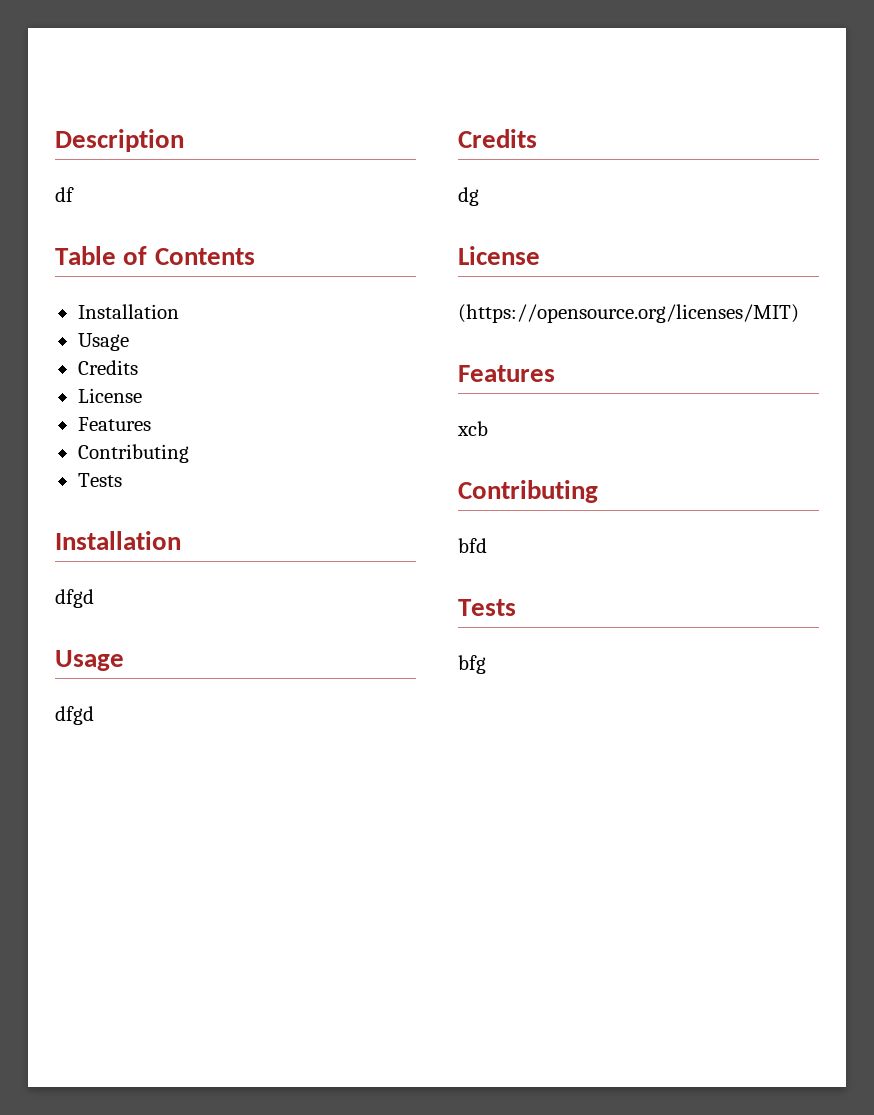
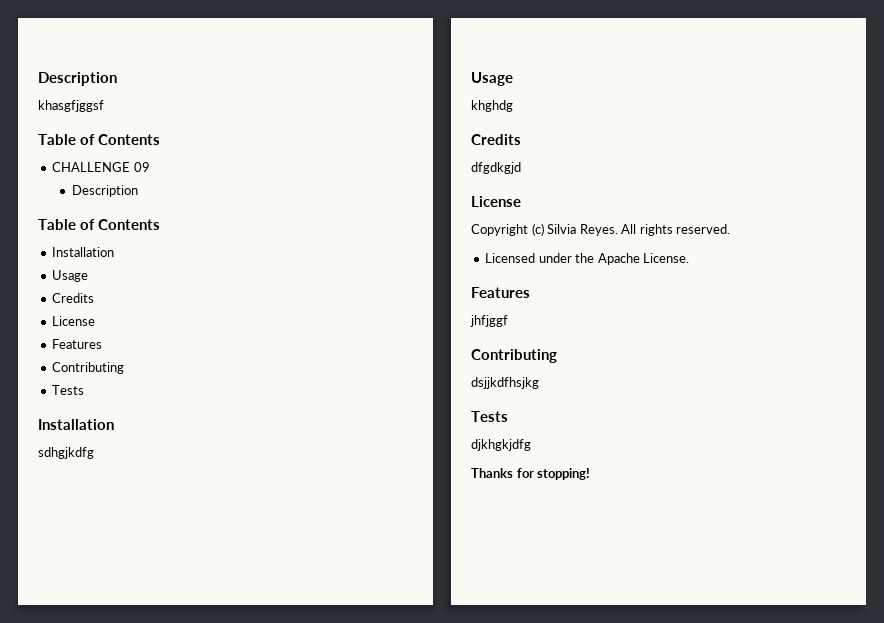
[55,129,184,152] [55,187,74,202] Description // df -> [38,72,117,86] [38,100,104,112] [38,134,161,145] [52,162,150,172] [72,185,139,197] Description // khasgfjggsf // Table of Contents // CHALLENGE 09 // Description
[55,589,94,608] [55,650,124,671] [55,706,94,725] [458,129,537,148] [458,187,479,206] [458,246,540,265] [458,304,799,323] [458,365,555,382] [457,421,488,436] [458,480,598,503] [458,538,487,553] [458,599,516,616] [458,655,486,674] dfgd // Usage // dfgd // Credits // dg // License // (https://opensource.org/licenses/MIT) // Features // xcb // Contributing // bfd // Tests // bfg -> [38,447,94,459] [471,72,513,86] [471,100,513,112] [471,134,521,145] [471,162,521,174] [471,196,521,207] [471,223,731,236] [485,253,690,265] [471,287,530,298] [470,315,508,327] [471,349,557,363] [471,377,539,389] [471,411,508,422] [471,439,531,451] [471,468,591,480] sdhgjkdfg // Usage // khghdg // Credits // dfgdkgjd // License // Copyright (c) Silvia Reyes. All rights reserved. // Licensed under the Apache License. // Features // jhfjggf // Contributing // dsjjkdfhsjkg // Tests // djkhgkjdfg // Thanks for stopping!

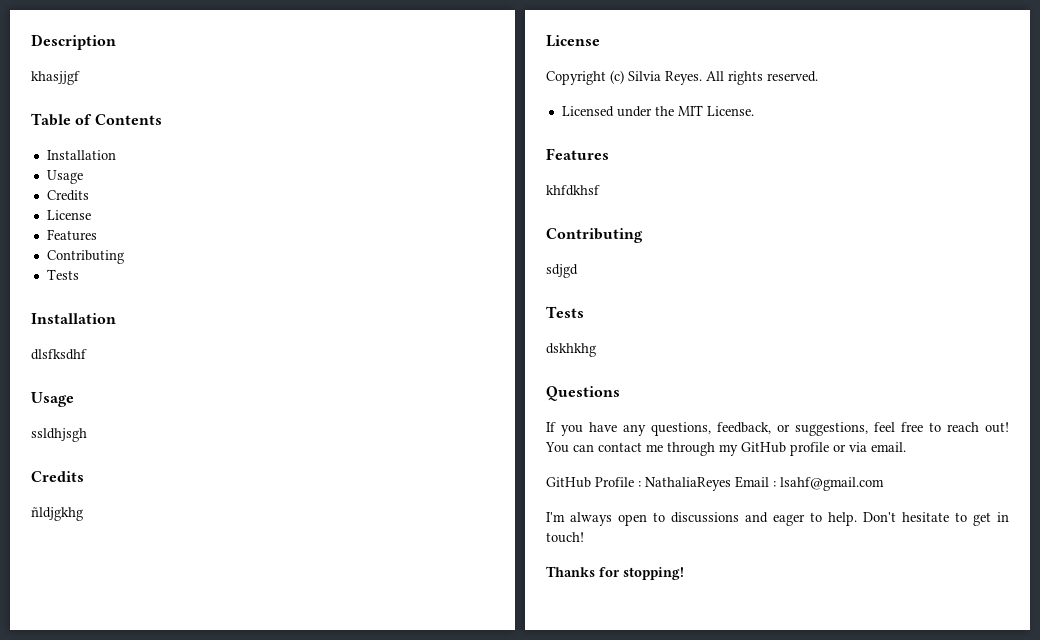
[38,72,117,86] [38,100,104,112] [38,134,161,145] [52,162,150,172] [72,185,139,197] Description // khasgfjggsf // Table of Contents // CHALLENGE 09 // Description -> [31,34,116,50] [31,71,80,85] Description // khasjjgf
[38,447,94,459] [471,72,513,86] [471,100,513,112] [471,134,521,145] [471,162,521,174] sdhgjkdfg // Usage // khghdg // Credits // dfgdkgjd -> [31,349,87,360] [31,392,74,407] [31,428,87,442] [31,471,84,482] [31,507,83,521] dlsfksdhf // Usage // ssldhjsgh // Credits // ñldjgkhg
[597,253,640,265] Apache -> [677,105,703,116] MIT
[470,315,508,327] [471,349,557,363] [471,377,539,389] [471,411,508,422] [471,439,531,451] jhfjggf // Contributing // dsjjkdfhsjkg // Tests // djkhgkjdfg -> [546,185,600,196] [546,228,643,243] [546,264,578,278] [546,306,584,318] [546,343,596,357] [546,386,620,401] [546,422,1009,436] [545,442,906,456] [546,476,884,491] [546,512,1009,526] [546,532,584,543] khfdkhsf // Contributing // sdjgd // Tests // dskhkhg // Questions // If you have any questions, feedback, or suggestions, feel free to reach out! You can contact me through my GitHub profile or via email. // GitHub Profile : NathaliaReyes Email : lsahf@gmail.com // I'm always open to discussions and eager to help. Don't hesitate to get in touch!

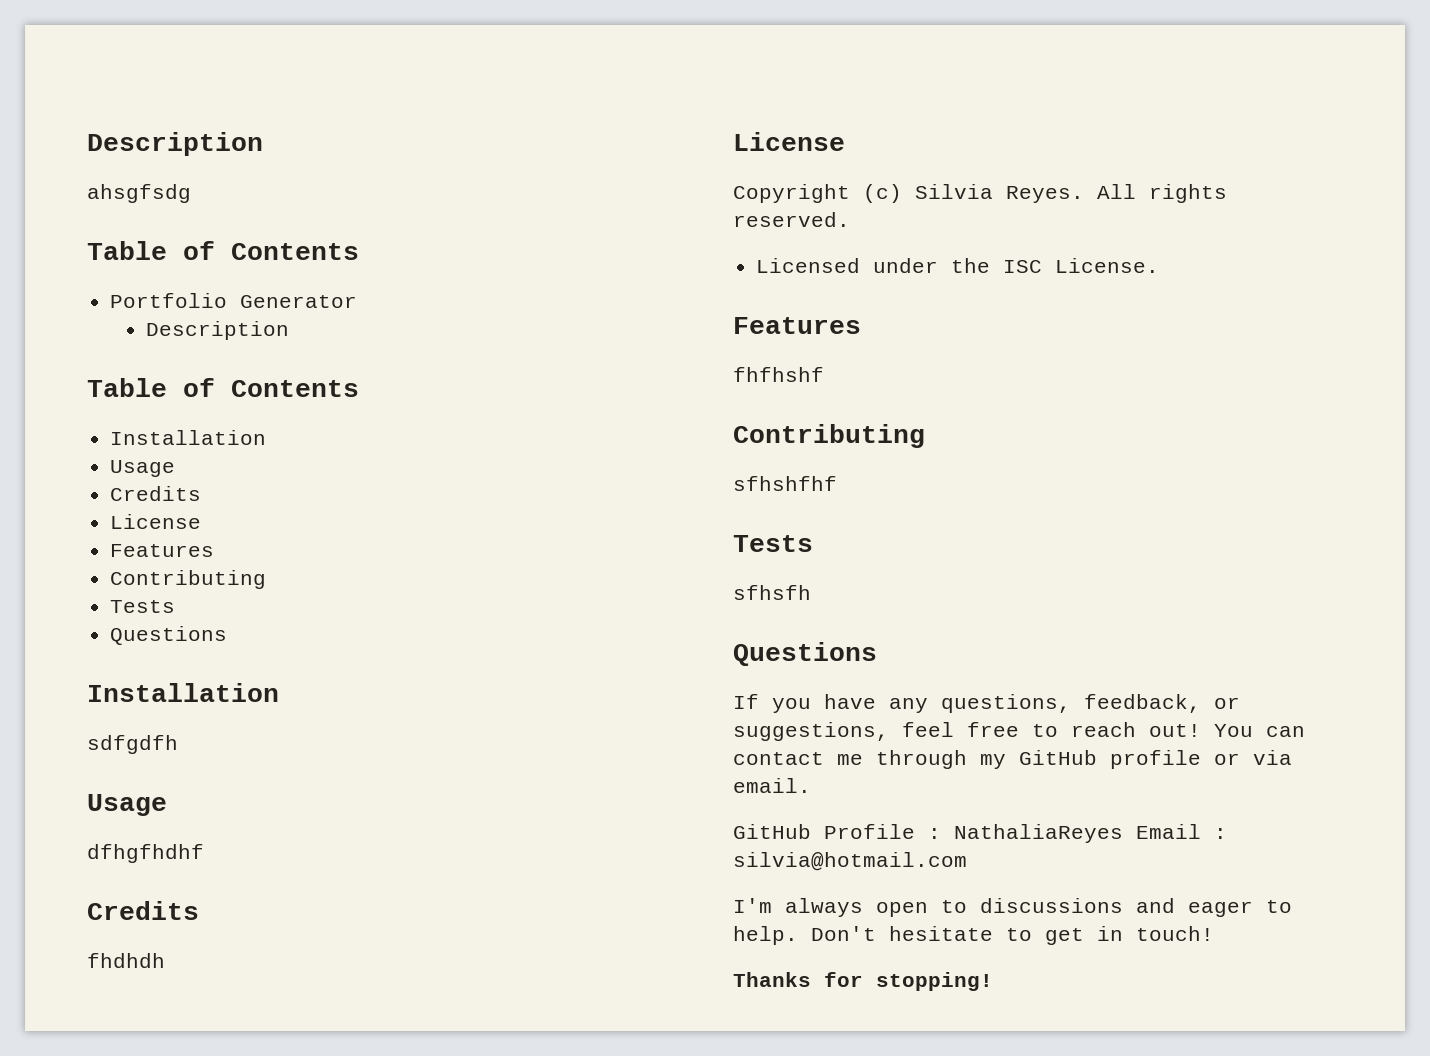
[31,34,116,50] [31,71,80,85] Description // khasjjgf -> [87,132,263,156] [87,184,191,203] [87,241,359,260] [110,293,358,308] [146,321,290,340] Description // ahsgfsdg // Table of Contents // Portfolio Generator // Description
[31,313,116,324] [31,349,87,360] [31,392,74,407] [31,428,87,442] [31,471,84,482] [31,507,83,521] // Installation // dlsfksdhf // Usage // ssldhjsgh // Credits // ñldjgkhg -> [110,626,228,645] [87,683,279,702] [87,735,178,754] [87,794,167,816] [87,844,204,863] [87,901,199,920] [87,953,165,968] // Questions // Installation // sdfgdfh // Usage // dfhgfhdhf // Credits // fhdhdh
[677,105,703,116] MIT -> [1003,260,1043,273] ISC
[546,185,600,196] [546,228,643,243] [546,264,578,278] [546,306,584,318] [546,343,596,357] khfdkhsf // Contributing // sdjgd // Tests // dskhkhg -> [733,367,824,382] [733,424,925,448] [733,476,837,491] [733,535,813,552] [733,585,811,600] fhfhshf // Contributing // sfhshfhf // Tests // sfhsfh
[780,477,884,491] lsahf@gmail.com -> [733,852,967,871] silvia@hotmail.com

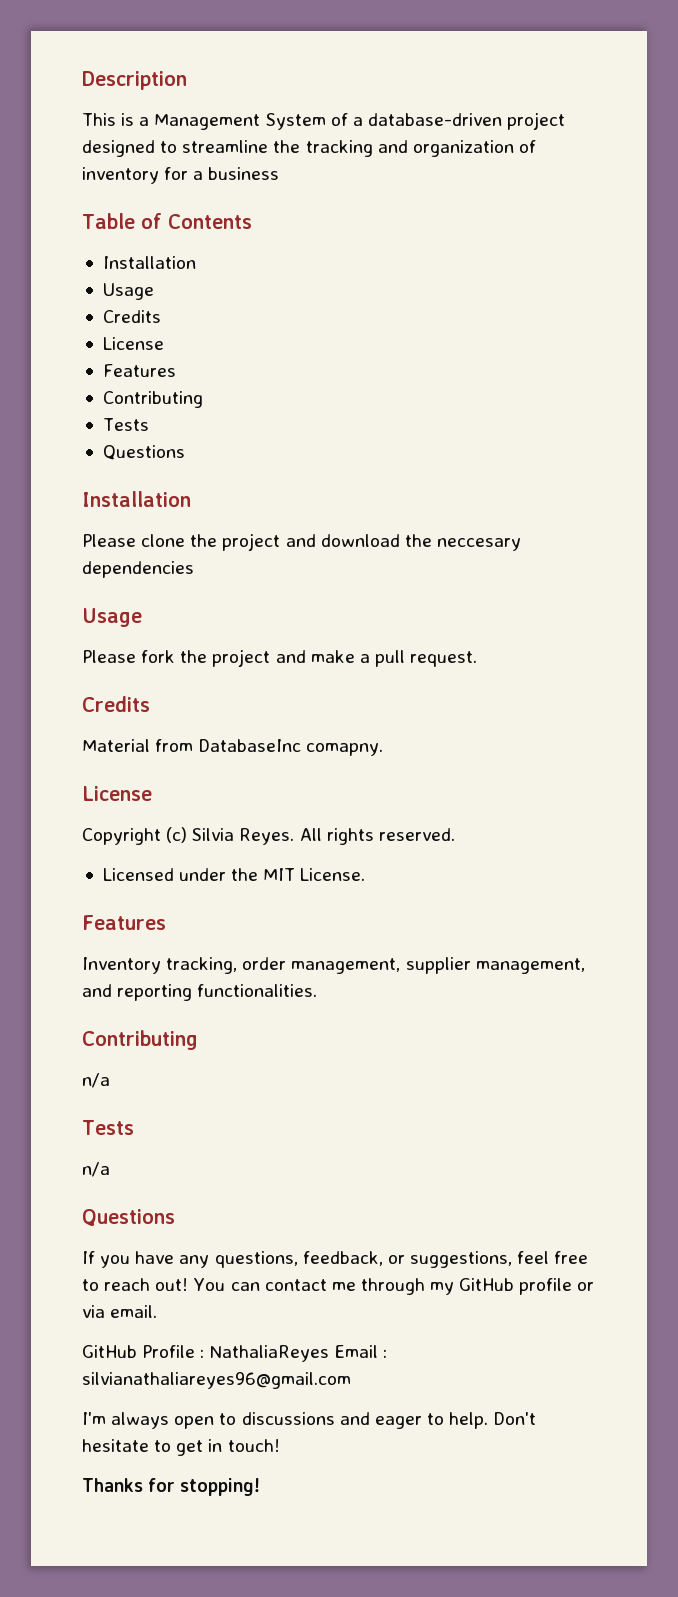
[87,132,263,156] [87,184,191,203] [87,241,359,260] [110,293,358,308] [146,321,290,340] Description // ahsgfsdg // Table of Contents // Portfolio Generator // Description -> [82,71,187,90] [82,112,566,130] [82,140,536,157] [82,167,280,184] Description // This is a Management System of a database-driven project designed to streamline the tracking and organization of inventory for a business
[87,735,178,754] [87,794,167,816] [87,844,204,863] [87,901,199,920] [87,953,165,968] sdfgdfh // Usage // dfhgfhdhf // Credits // fhdhdh -> [82,533,521,551] [82,561,194,578] [82,608,142,627] [82,649,478,667] [82,696,150,712] [82,739,384,756] Please clone the project and download the neccesary dependencies // Usage // Please fork the project and make a pull request. // Credits // Material from DatabaseInc comapny.
[1003,260,1043,273] ISC -> [263,868,296,881] MIT
[733,367,824,382] [733,424,925,448] [733,476,837,491] [733,535,813,552] [733,585,811,600] fhfhshf // Contributing // sfhshfhf // Tests // sfhsfh -> [82,957,585,974] [82,984,318,1001] [82,1030,198,1050] [82,1073,110,1088] [82,1120,134,1135] [82,1162,110,1177] Inventory tracking, order management, supplier management, and reporting functionalities. // Contributing // n/a // Tests // n/a
[733,852,967,871] silvia@hotmail.com -> [82,1372,351,1389] silvianathaliareyes96@gmail.com

